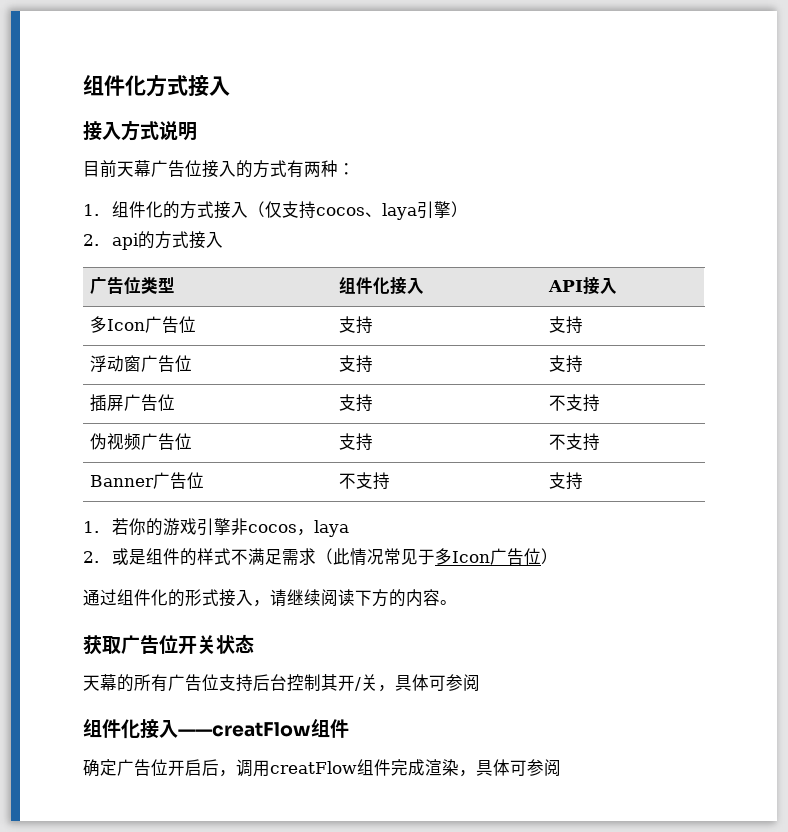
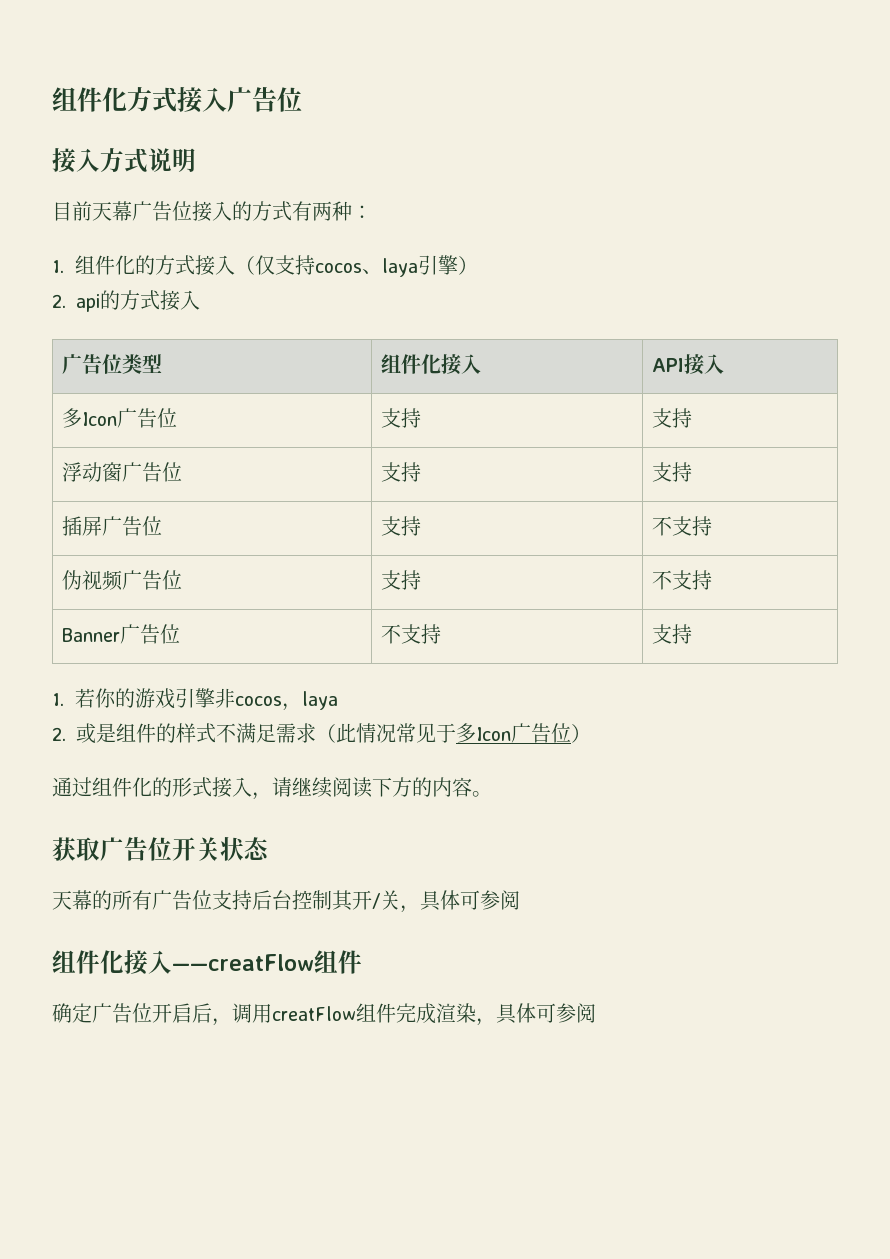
(230, 86) none -> [227,87,302,112] 广告位

